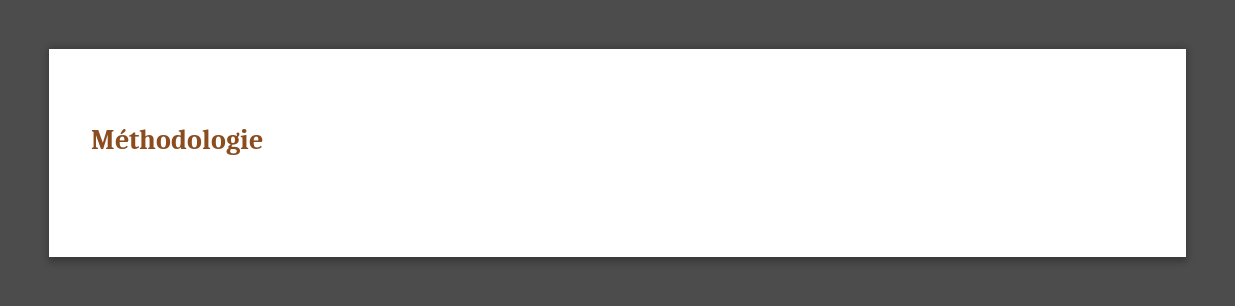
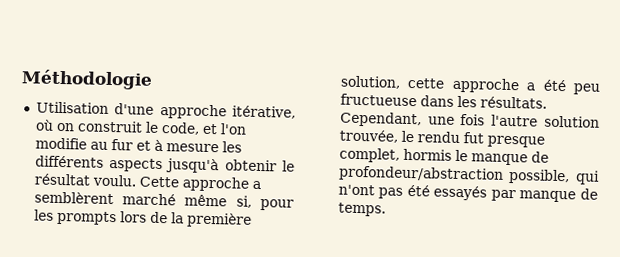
(263, 142) none -> [35,101,296,120] [34,119,247,135] [34,137,242,153] [34,155,295,174] [33,173,261,192] [33,191,294,211] [33,209,252,228] [339,75,600,95] [339,93,547,109] [339,111,600,128] [338,129,545,148] [338,147,549,166] [337,165,600,185] [337,184,598,203] [337,202,386,217] // Utilisation d'une approche itérative, où on construit le code, et l'on modifie au fur et à mesure les différents aspects jusqu'à obtenir le résultat voulu. Cette approche a semblèrent marché même si, pour les prompts lors de la première solution, cette approche a été peu fructueuse dans les résultats. Cependant, une fois l'autre solution trouvée, le rendu fut presque complet, hormis le manque de profondeur/abstraction possible, qui n'ont pas été essayés par manque de temps.

